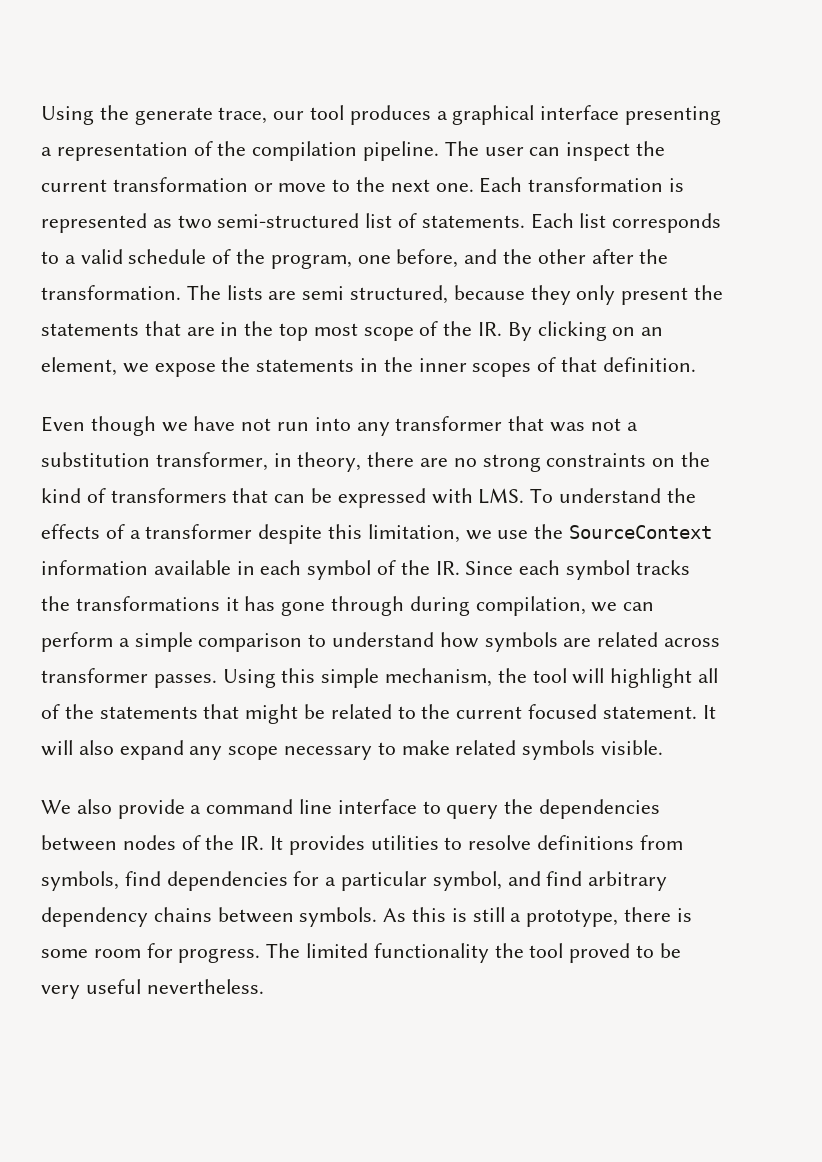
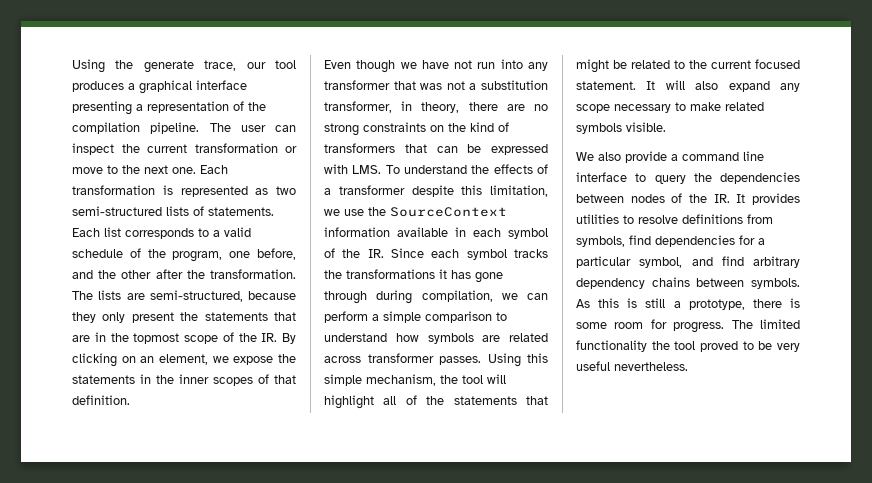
[365,213,393,228] list -> [166,206,189,216] lists
[302,285,449,304] semi structured, -> [149,290,243,302] semi-structured,
[279,323,358,341] top most -> [133,333,180,344] topmost

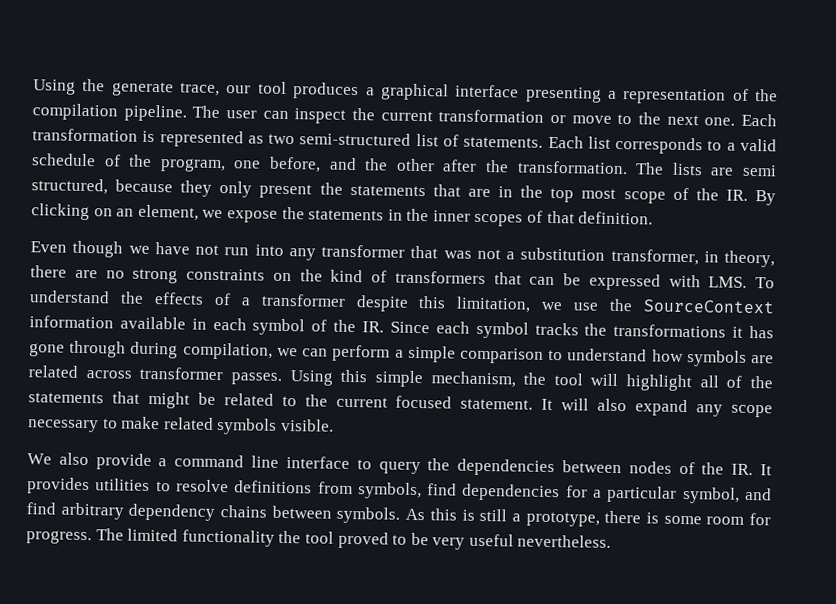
[166,206,189,216] lists -> [415,133,439,147] list
[149,290,243,302] semi-structured, -> [742,164,778,177] [31,178,108,195] semi structured,
[133,333,180,344] topmost -> [550,187,617,203] top most

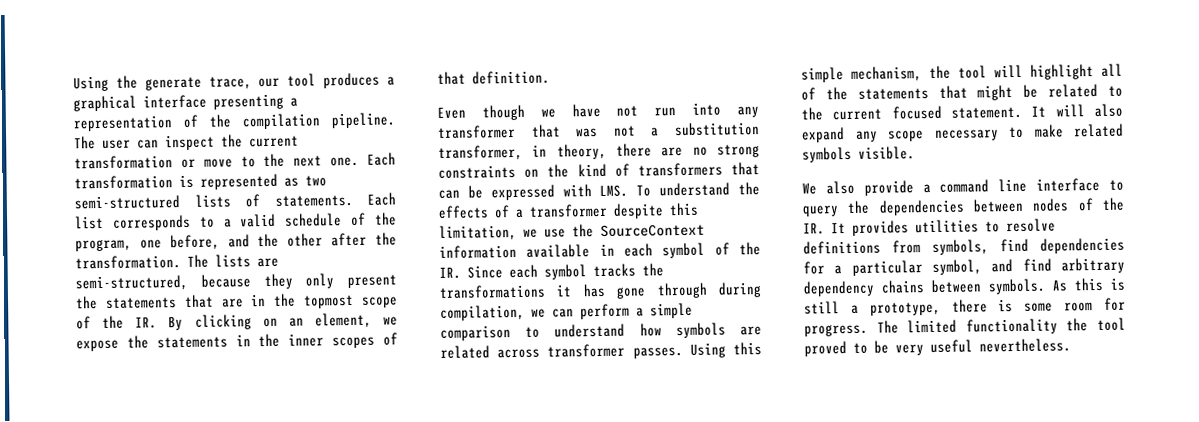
[415,133,439,147] list -> [194,194,231,208] lists
[742,164,778,177] [31,178,108,195] semi structured, -> [75,274,188,292] semi-structured,
[550,187,617,203] top most -> [303,294,355,309] topmost

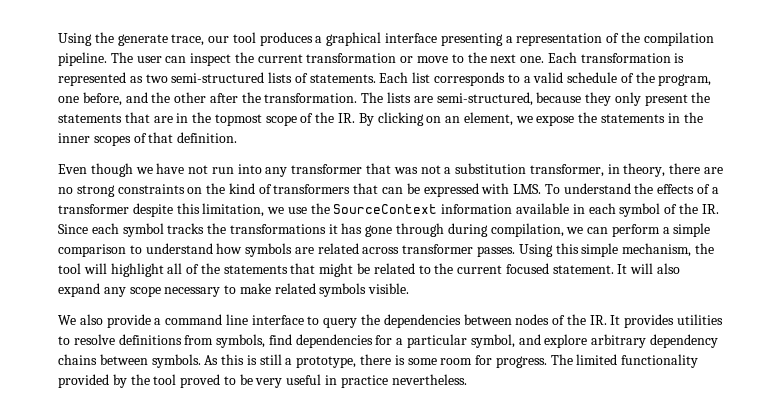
[1022,258,1052,272] find -> [544,334,588,348] explore
(1058, 326) none -> [58,374,127,388] provided by
(973, 346) none -> [325,375,388,388] in practice

